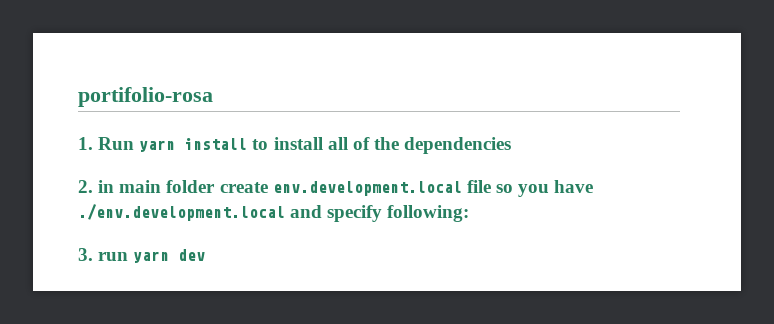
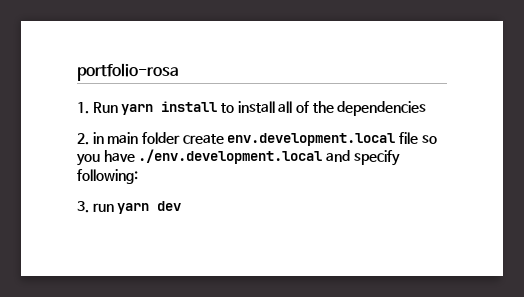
[78,87,213,107] portifolio-rosa -> [77,63,179,81] portfolio-rosa

